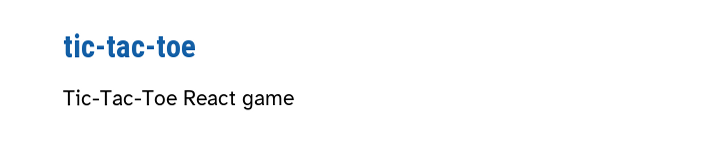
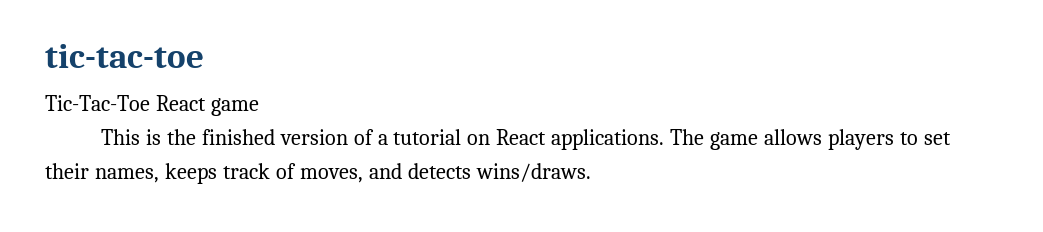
(295, 102) none -> [100,129,951,150] [45,163,591,184] // This is the finished version of a tutorial on React applications. The game allows players to set their names, keeps track of moves, and detects wins/draws.

